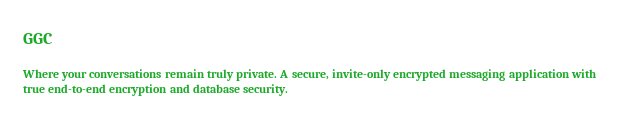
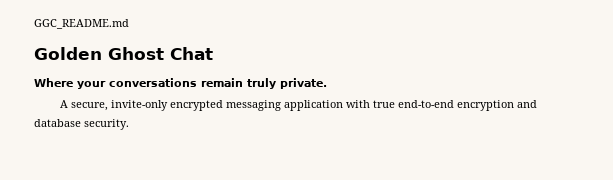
[23,33,53,44] GGC -> [34,19,129,29] [34,47,213,60] GGC_README.md // Golden Ghost Chat
(278, 75) none -> (327, 83) //

